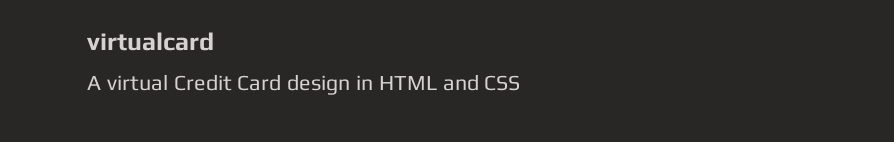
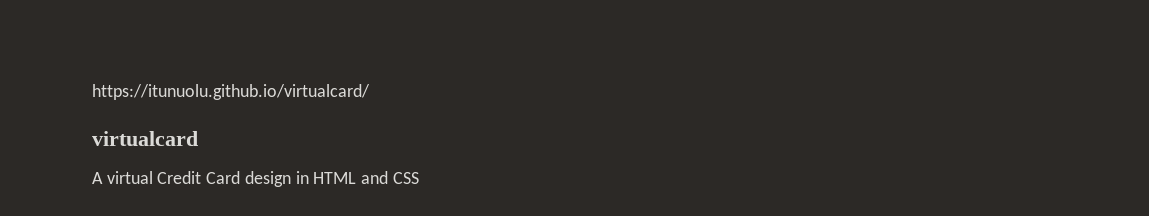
(87, 41) none -> [92,84,370,100] https://itunuolu.github.io/virtualcard/ //

